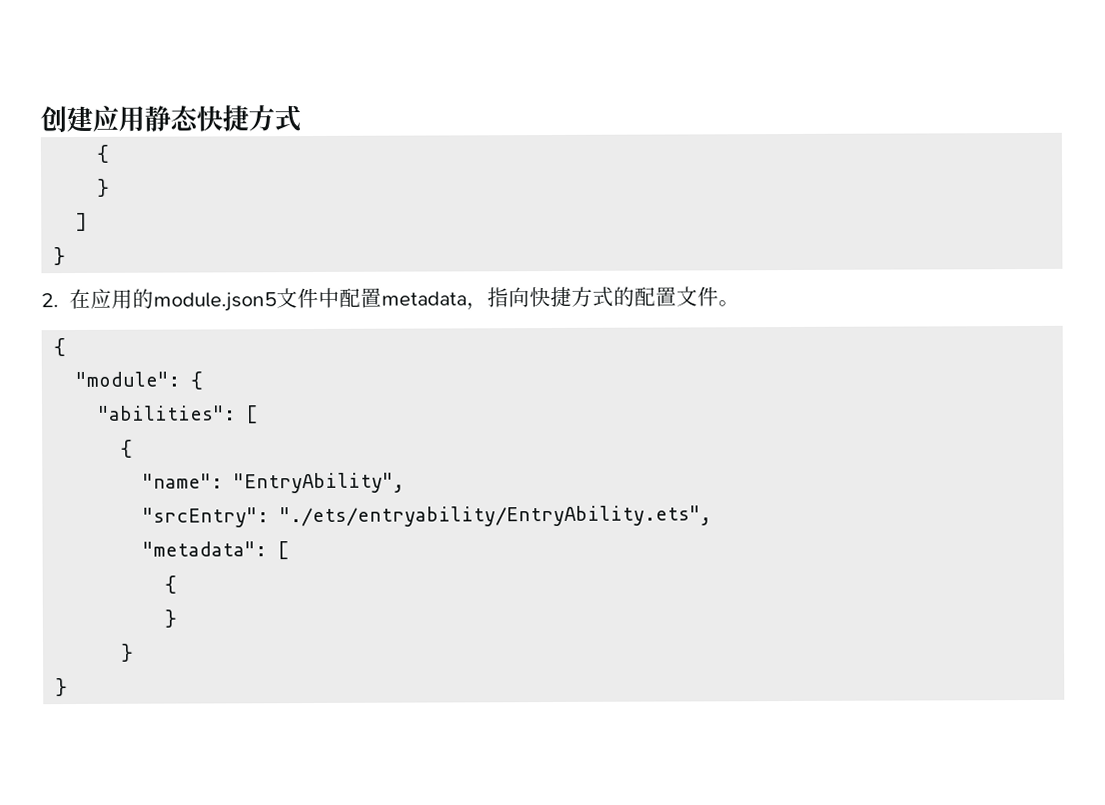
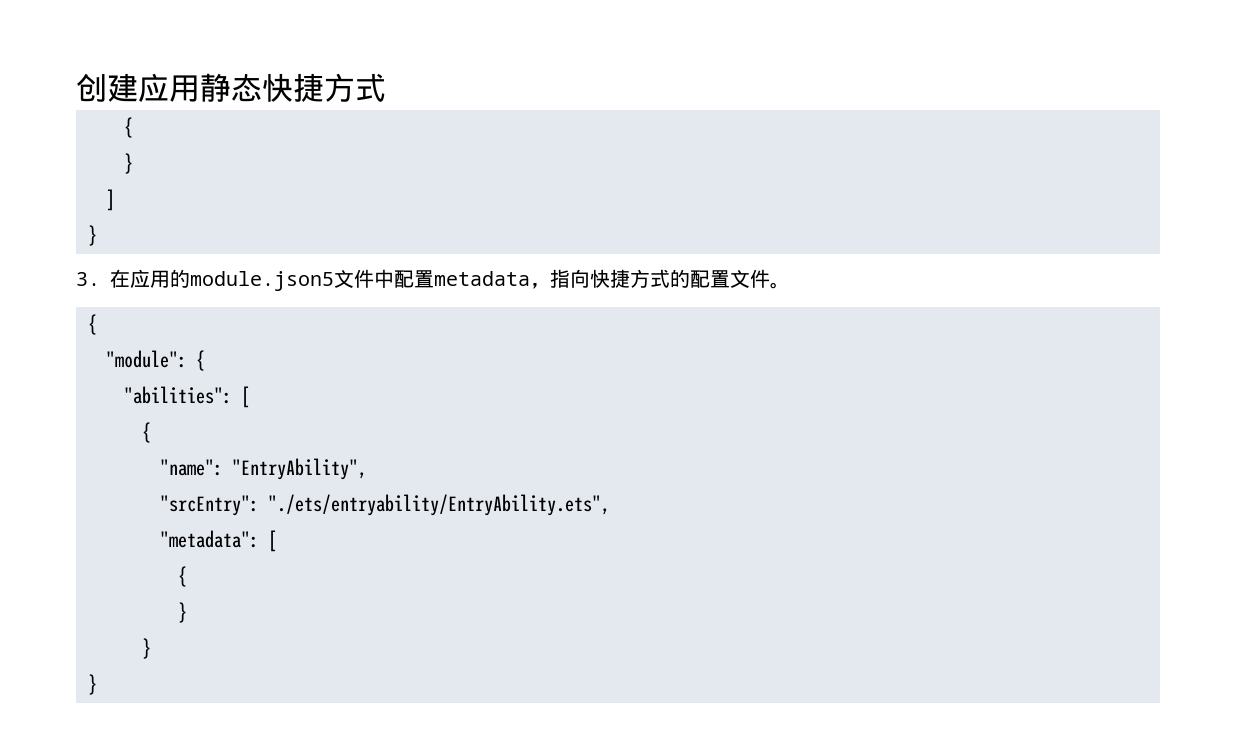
[41,293,59,308] 2. -> [76,272,100,286] 3.

